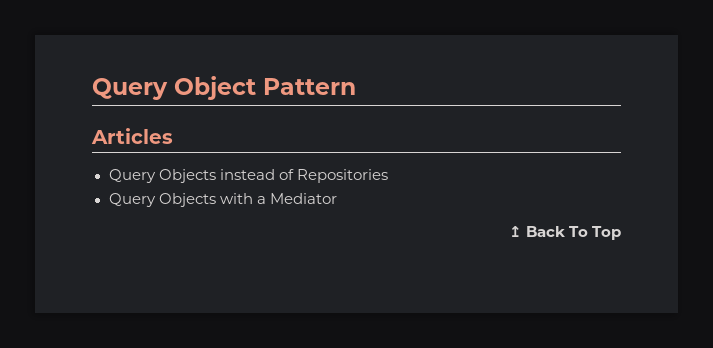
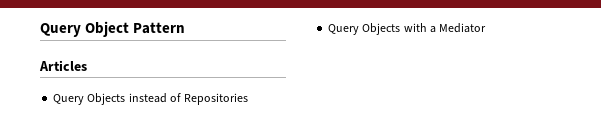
[508,226,621,240] // ↥ Back To Top -> (487, 28) none

